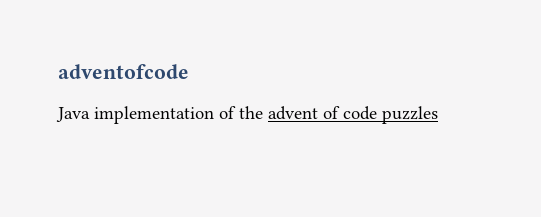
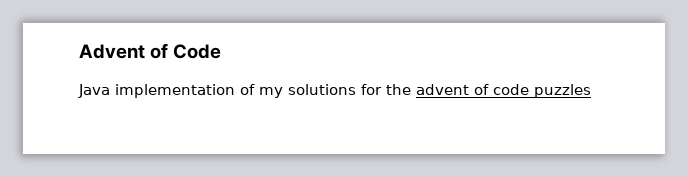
[58,64,189,79] adventofcode -> [79,43,222,59] Advent of Code
(236, 112) none -> [259,84,382,98] my solutions for

